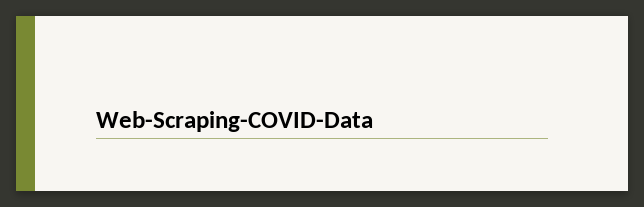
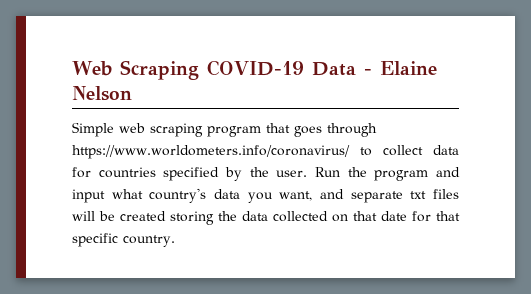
[96,111,373,132] Web-Scraping-COVID-Data -> [72,60,437,80] [72,86,132,101] [72,122,377,137] [72,145,459,159] [72,167,460,181] [72,188,459,203] [72,211,460,225] [72,233,175,247] Web Scraping COVID-19 Data - Elaine Nelson // Simple web scraping program that goes through https://www.worldometers.info/coronavirus/ to collect data for countries specified by the user. Run the program and input what country's data you want, and separate txt files will be created storing the data collected on that date for that specific country.

